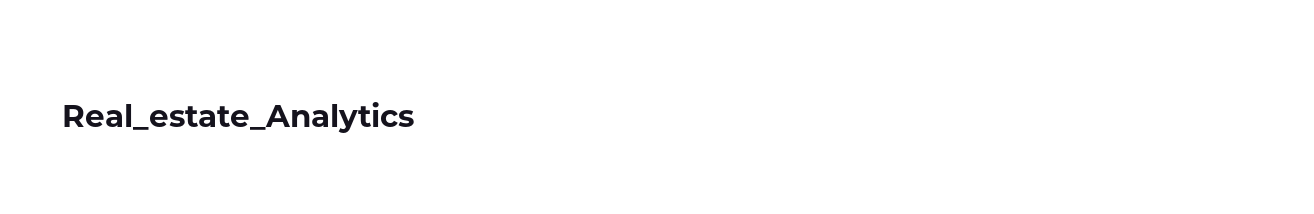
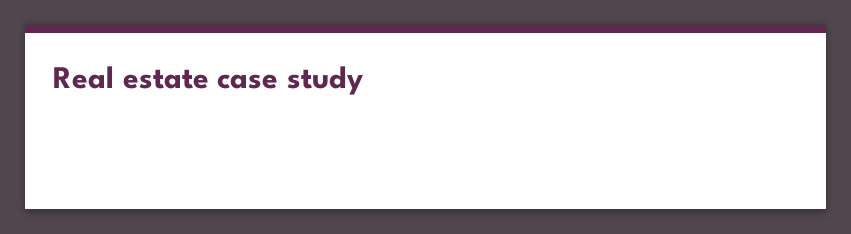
[62,102,414,133] Real_estate_Analytics -> [53,66,363,95] Real estate case study

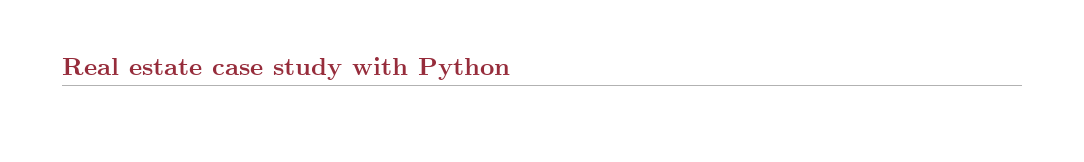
(363, 80) none -> [352,57,510,80] with Python

